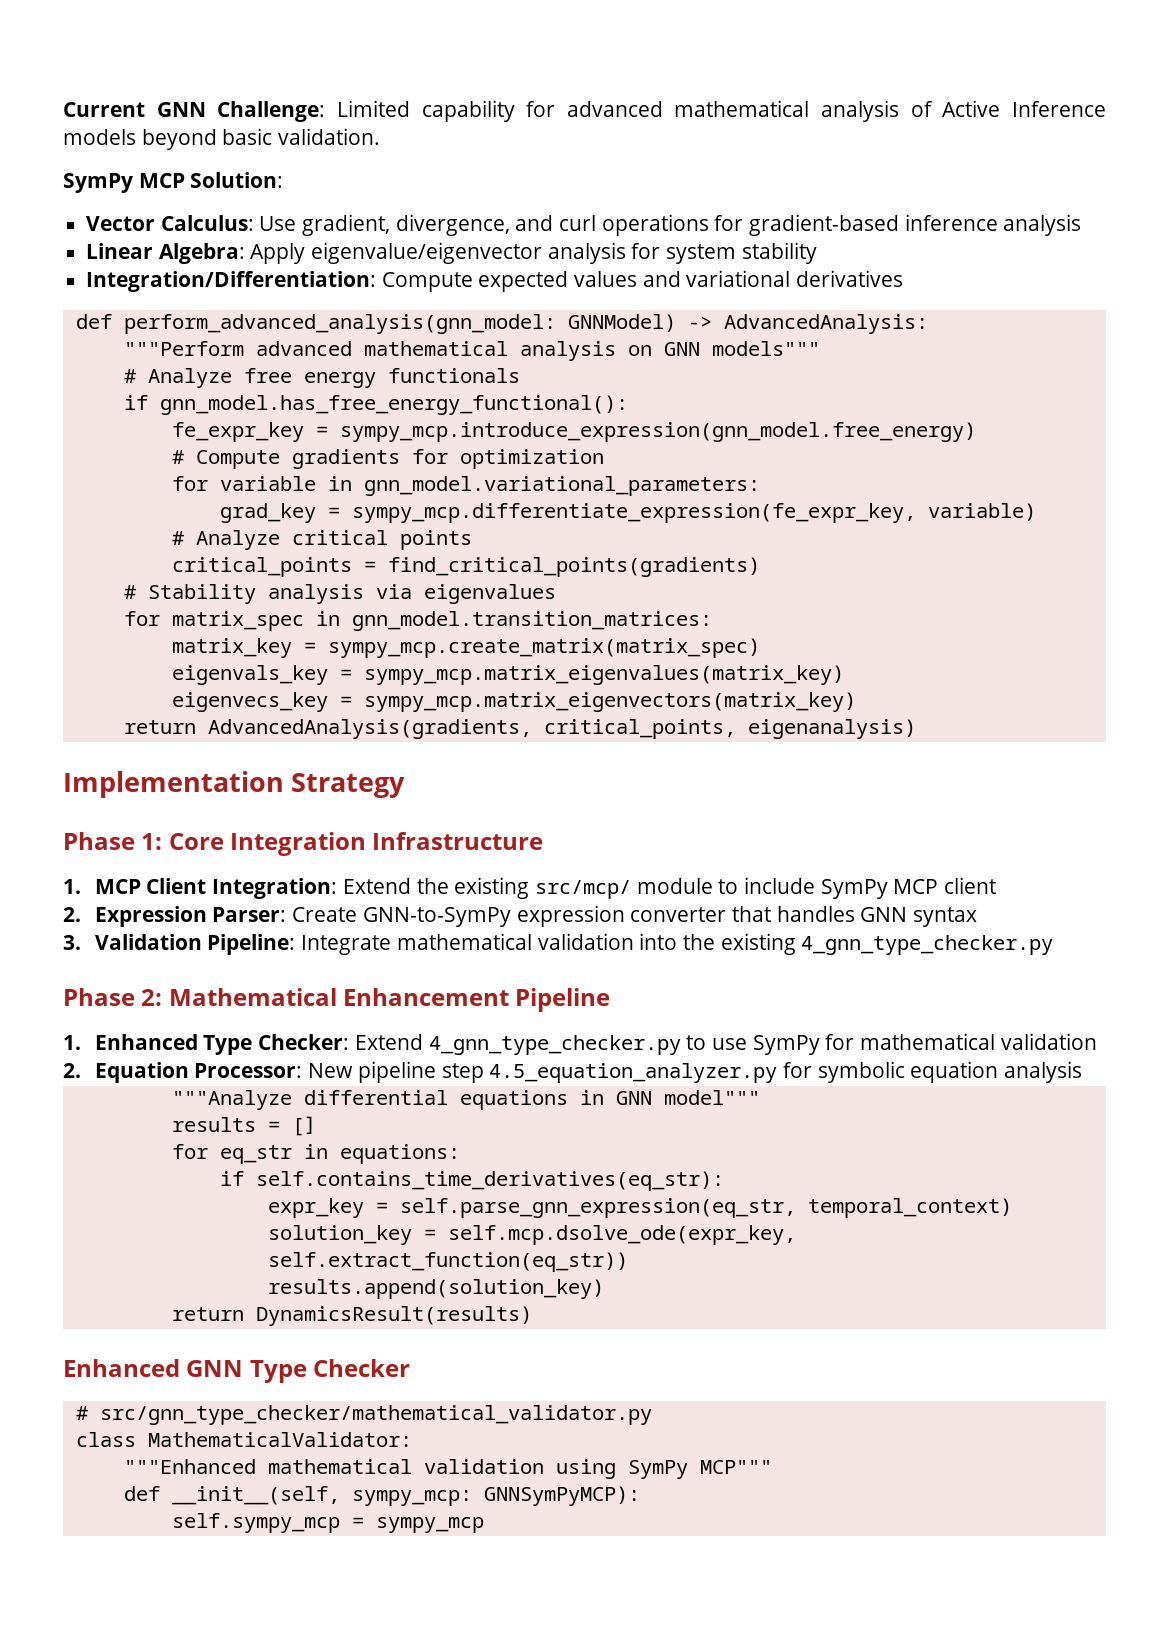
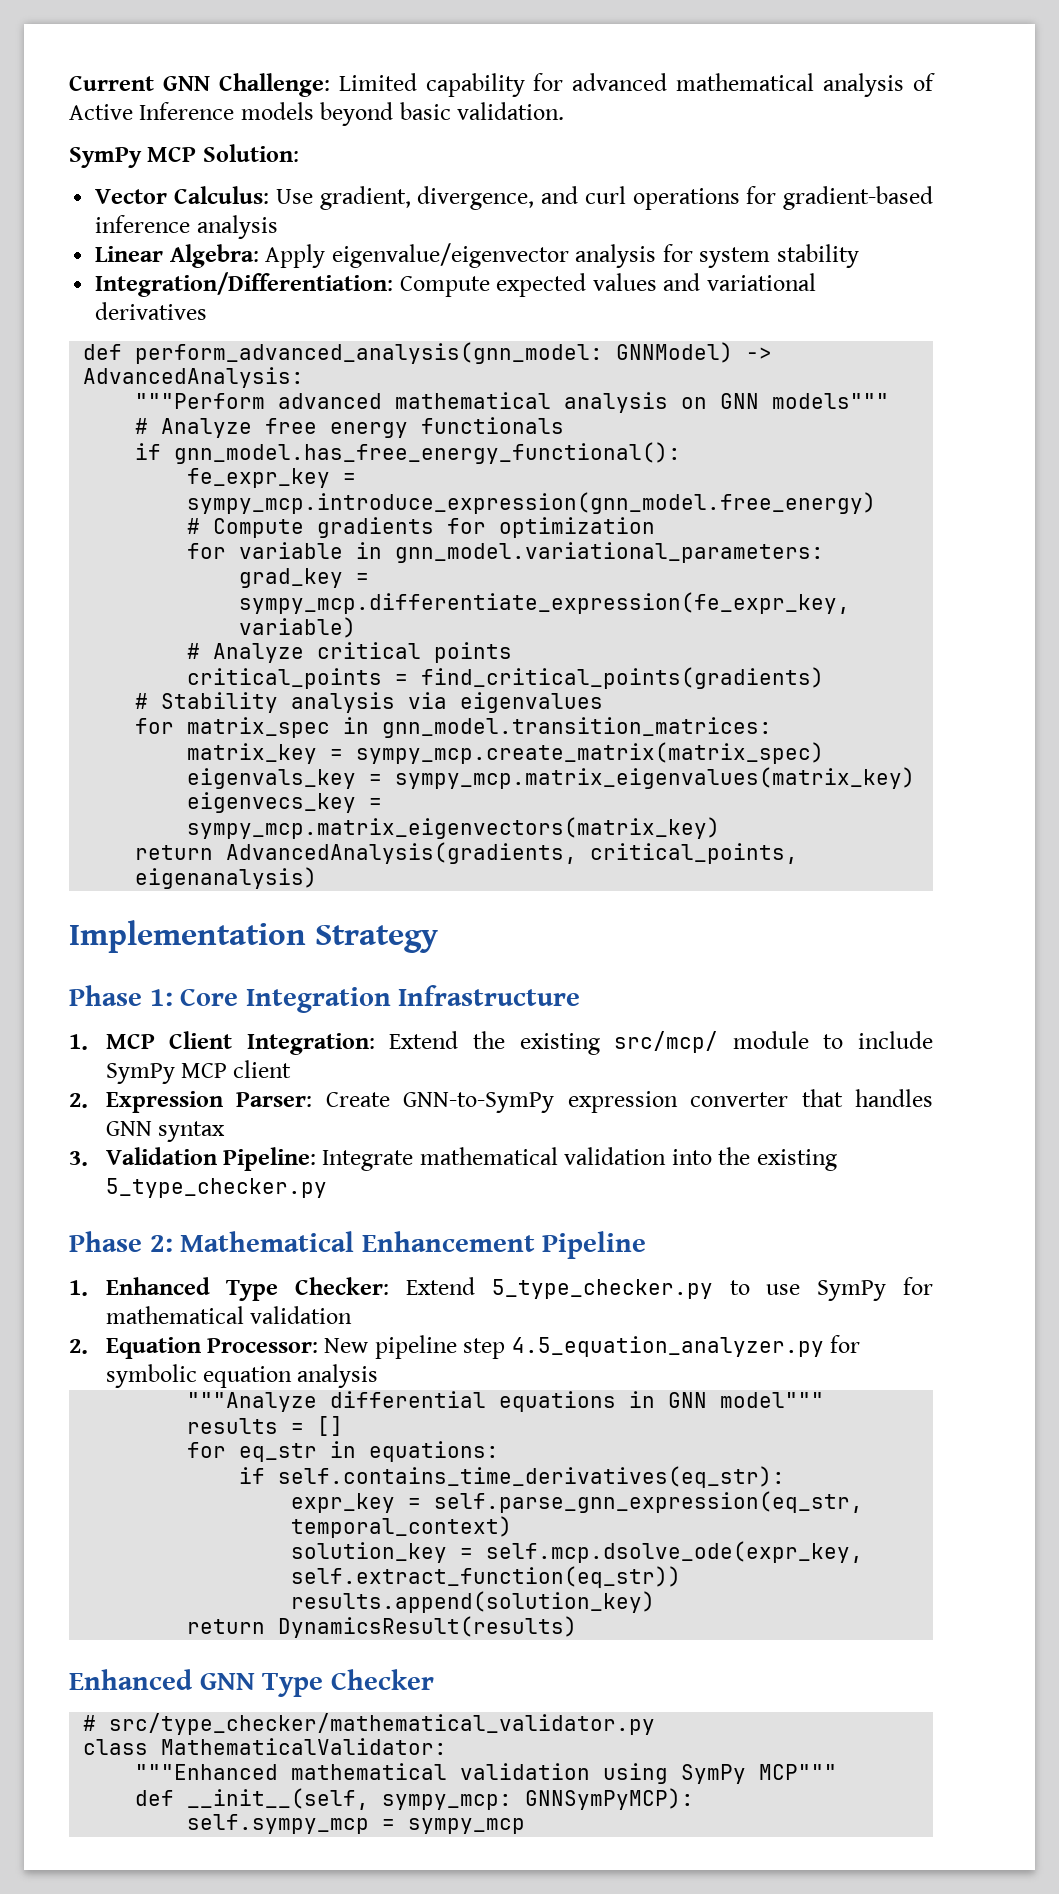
[801,935,1054,955] 4_gnn_type_checker.py -> [105,1178,327,1198] 5_type_checker.py
[428,1035,681,1055] 4_gnn_type_checker.py -> [491,1279,713,1299] 5_type_checker.py
[99,1405,652,1425] src/gnn_type_checker/mathematical_validator.py -> [109,1713,656,1735] src/type_checker/mathematical_validator.py

